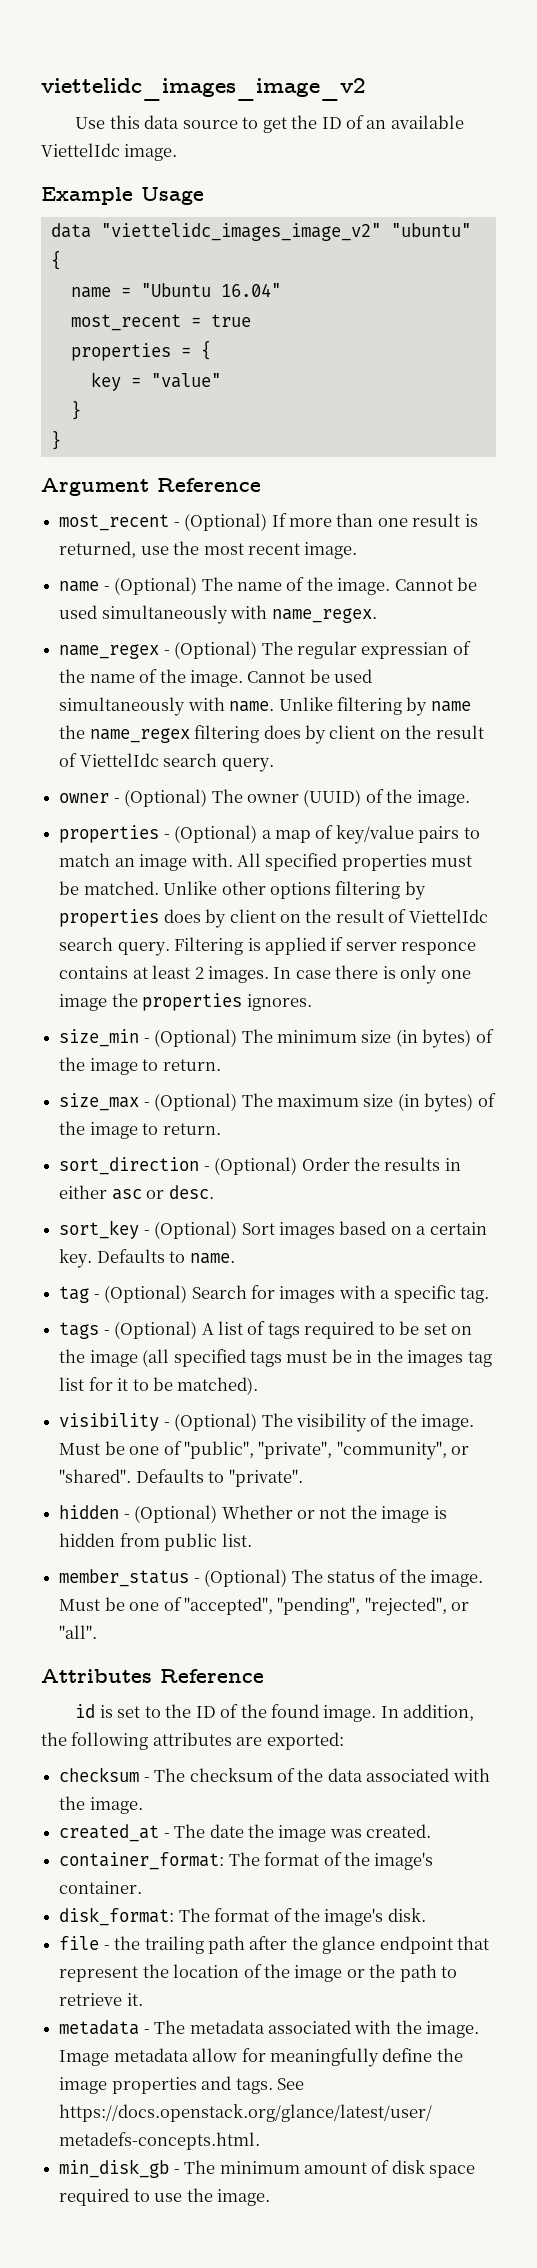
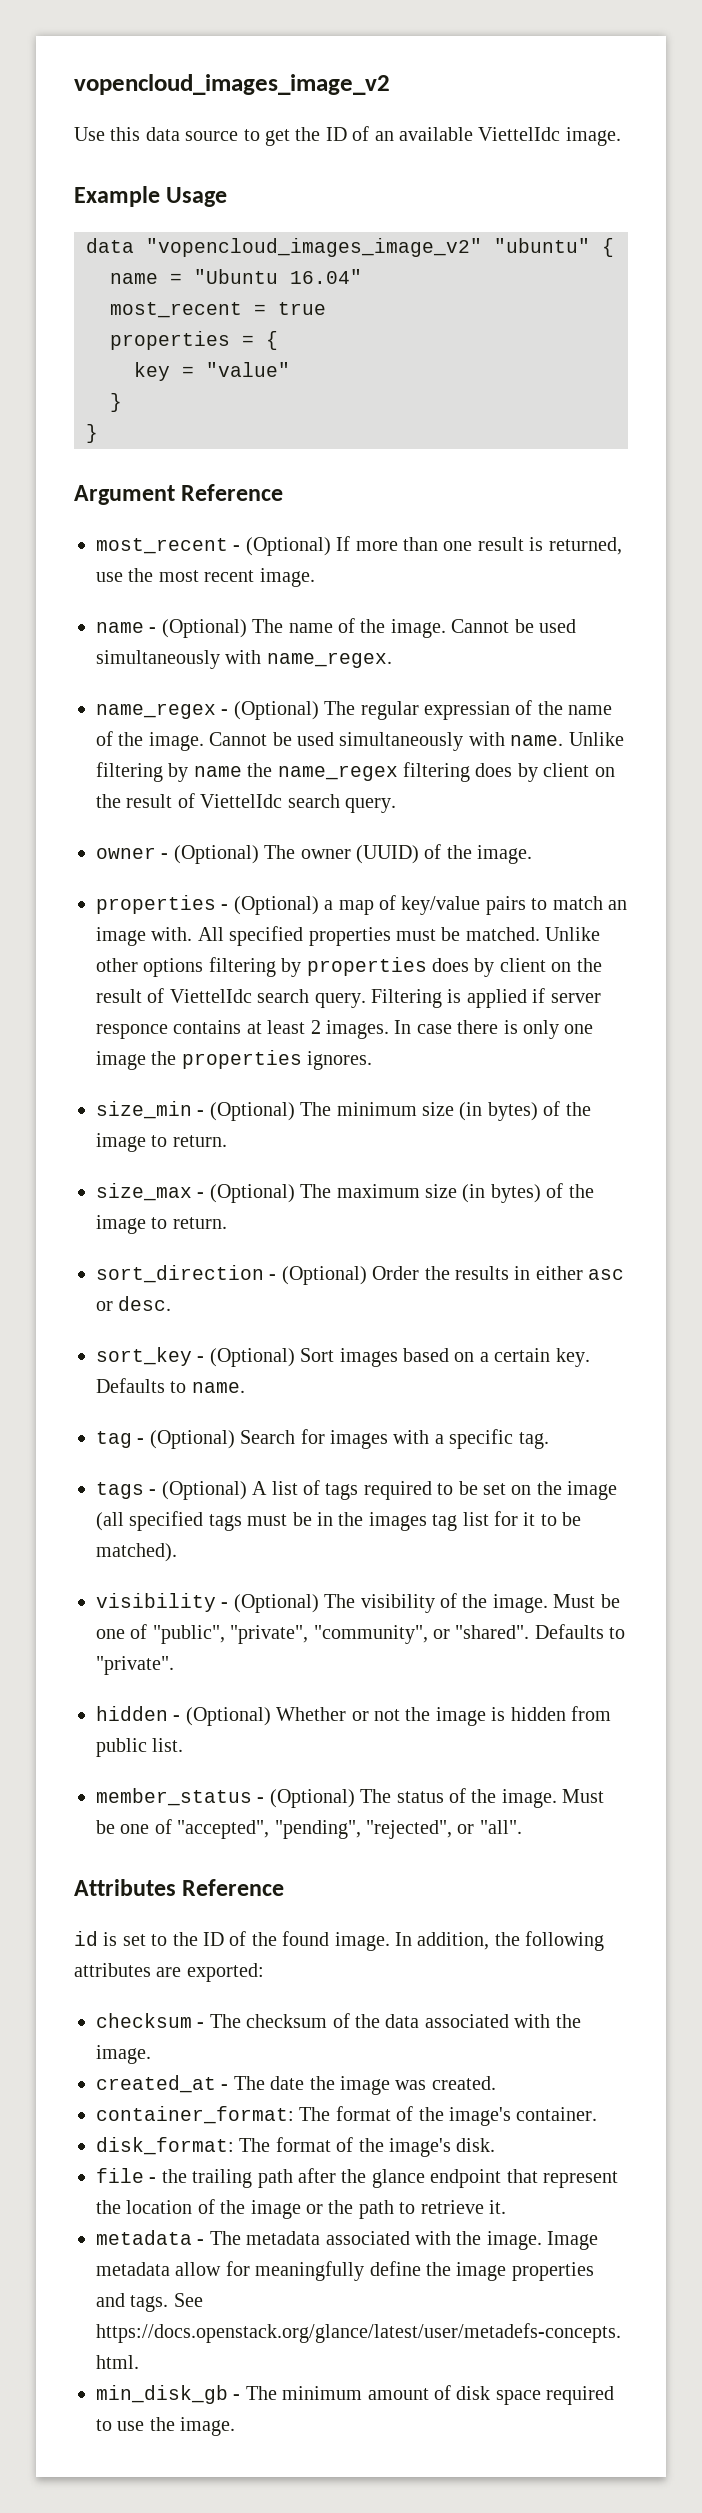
[41,78,366,101] viettelidc_images_image_v2 -> [74,74,390,95] vopencloud_images_image_v2
[100,223,381,241] "viettelidc_images_image_v2" -> [146,238,482,257] "vopencloud_images_image_v2"

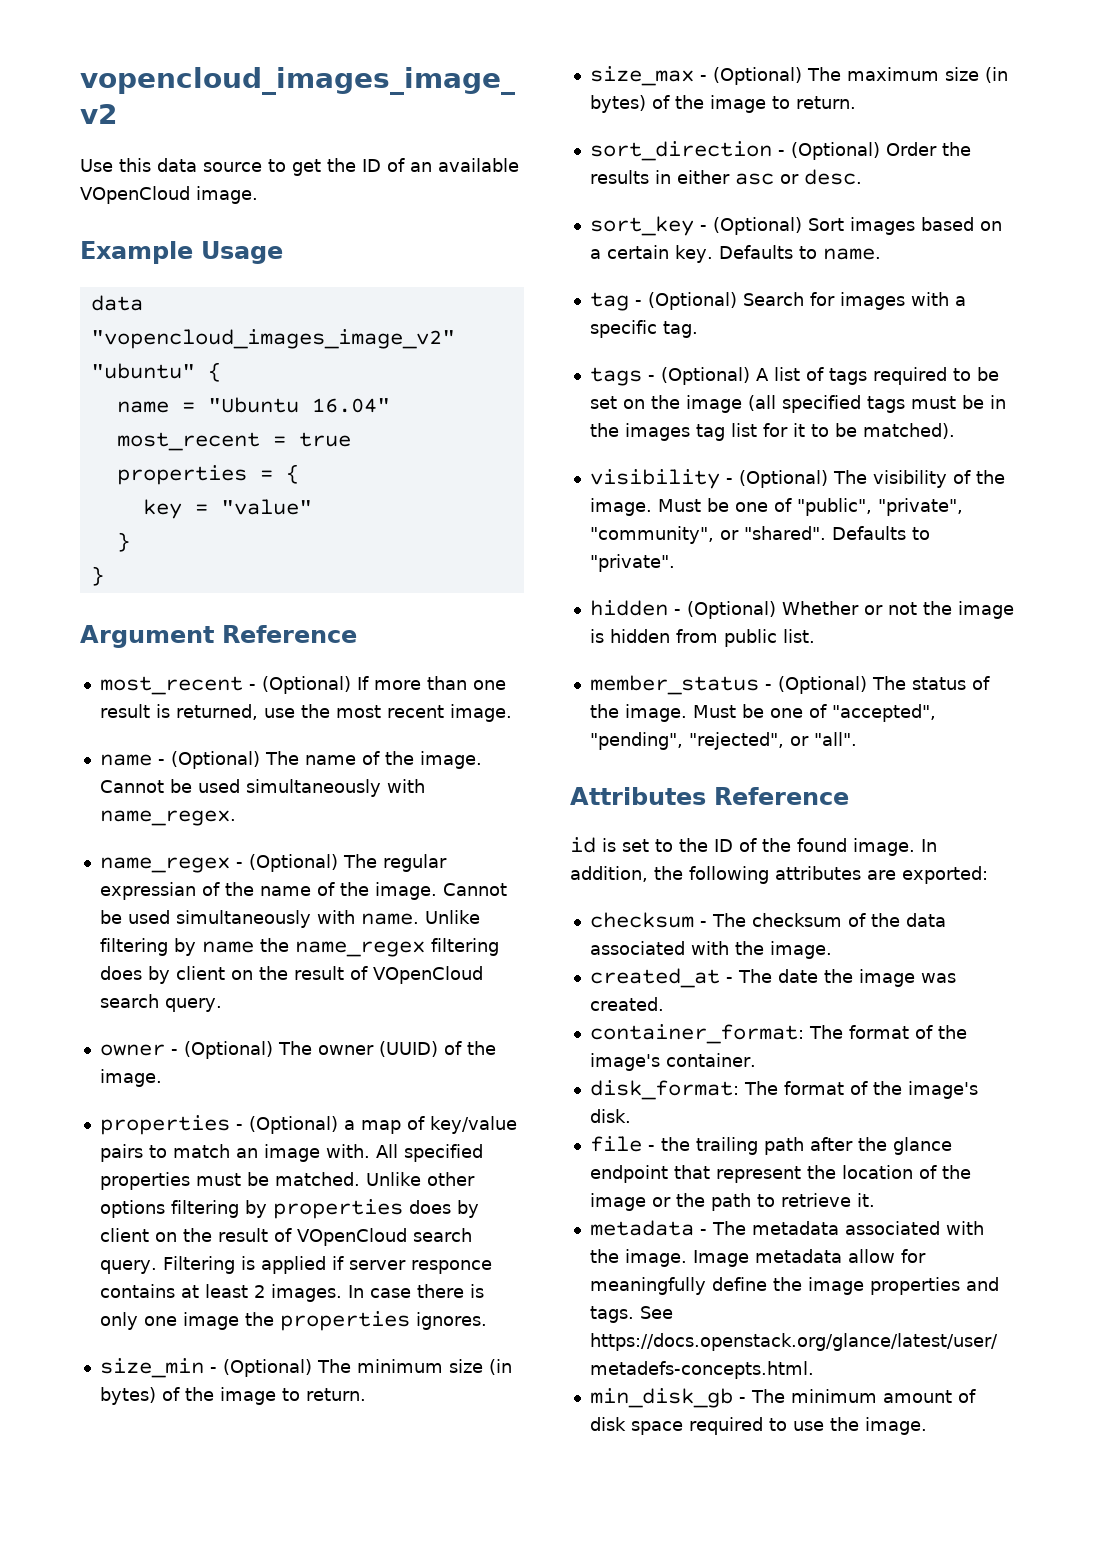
[478,127,561,141] ViettelIdc -> [80,186,190,204] VOpenCloud
[200,794,283,808] ViettelIdc -> [372,966,483,984] VOpenCloud
[169,989,252,1003] ViettelIdc -> [296,1228,407,1246] VOpenCloud

